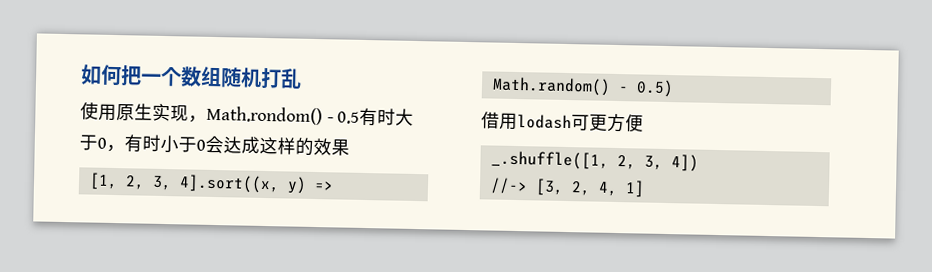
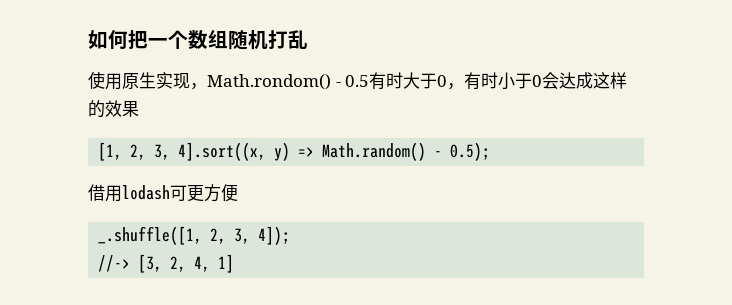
[635,79,674,98] 0.5) -> [450,142,491,161] 0.5);
[670,154,699,172] 4]) -> [258,226,291,245] 4]);

